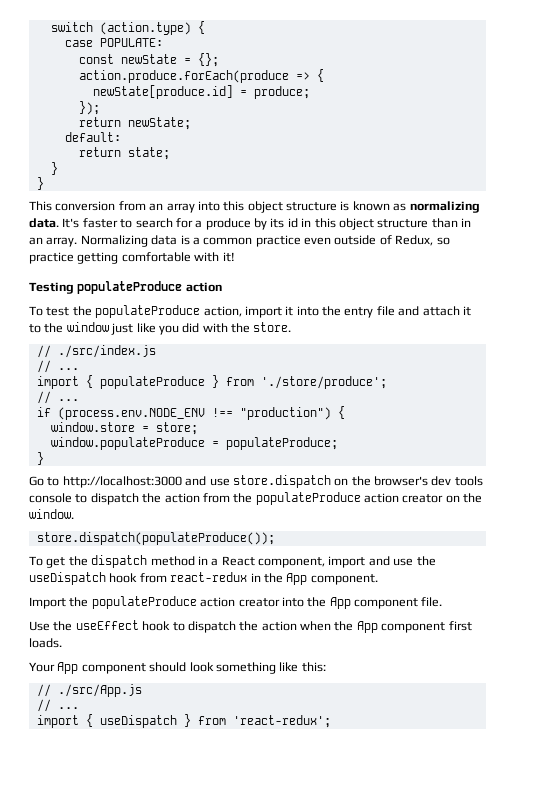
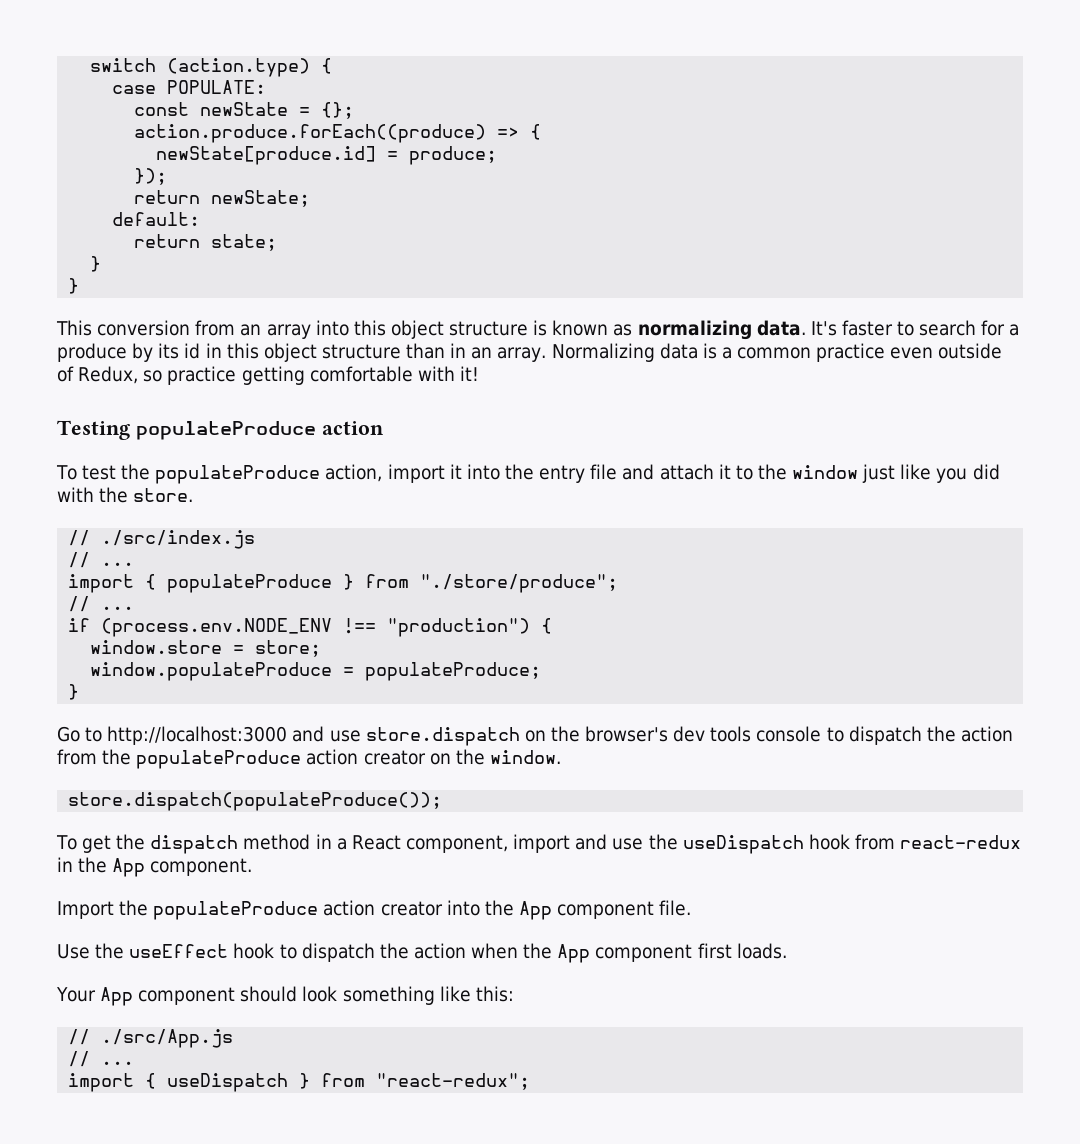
[78,70,289,83] action.produce.forEach(produce -> [134,124,487,143] action.produce.forEach((produce)
[260,376,387,389] './store/produce'; -> [420,574,619,593] "./store/produce";
[232,715,331,728] 'react-redux'; -> [376,1073,531,1090] "react-redux";

